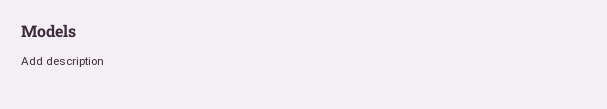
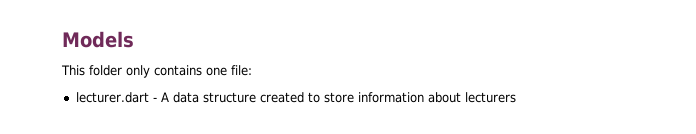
[21,57,105,67] Add description -> [61,65,252,78] [75,92,516,103] This folder only contains one file: // lecturer.dart - A data structure created to store information about lecturers

